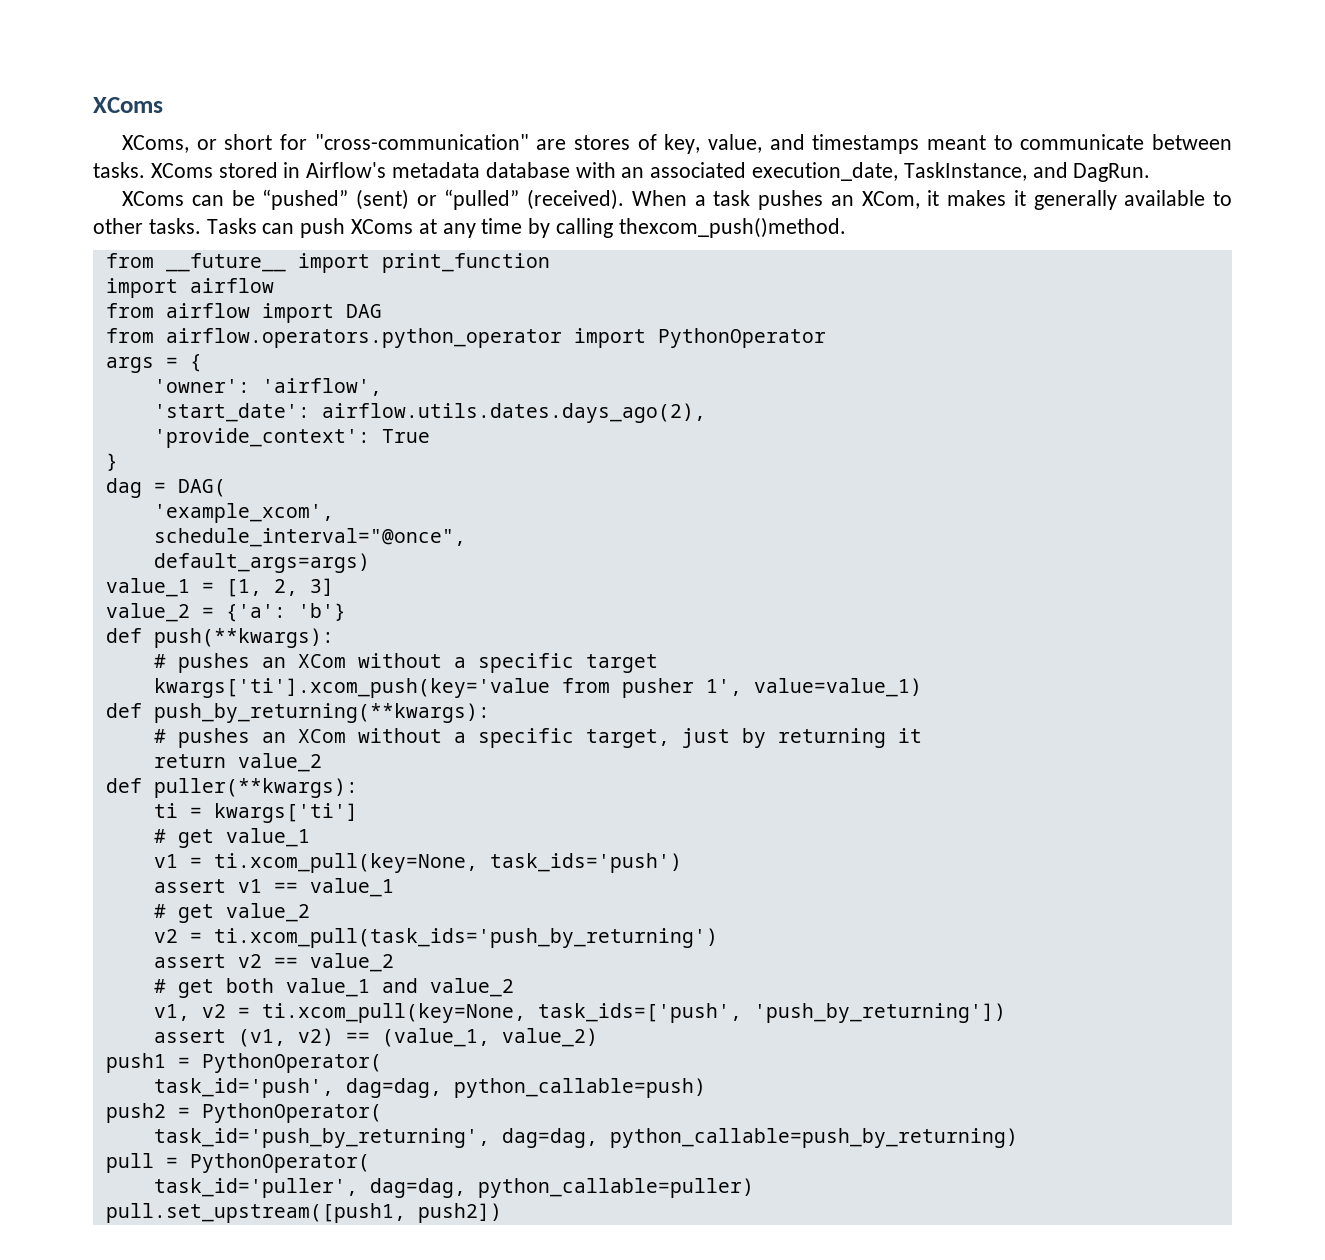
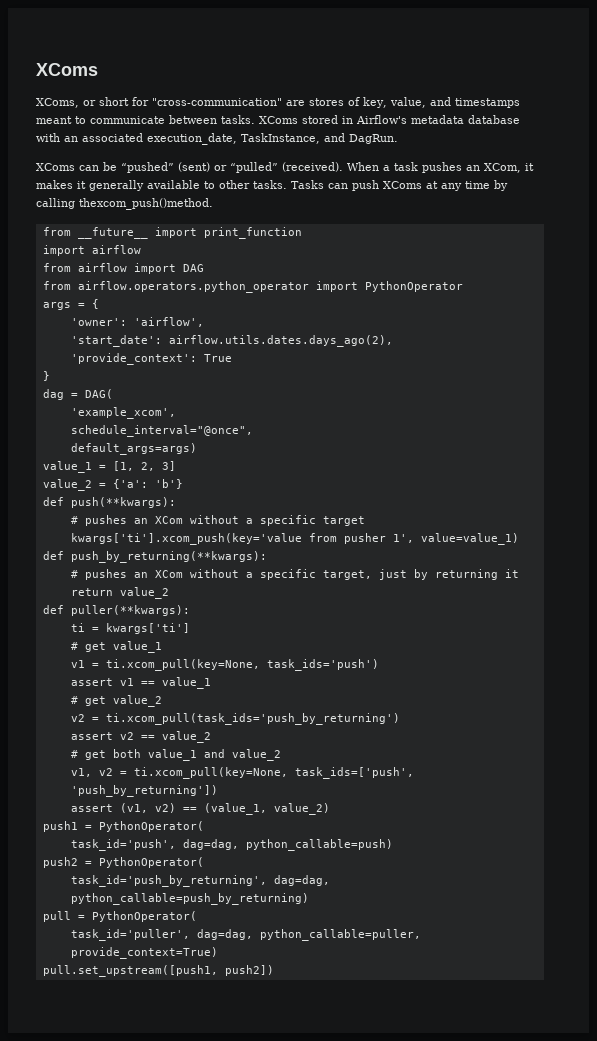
[477,1178,754,1198] python_callable=puller) -> [259,929,421,941] [70,947,218,959] python_callable=puller, provide_context=True)

